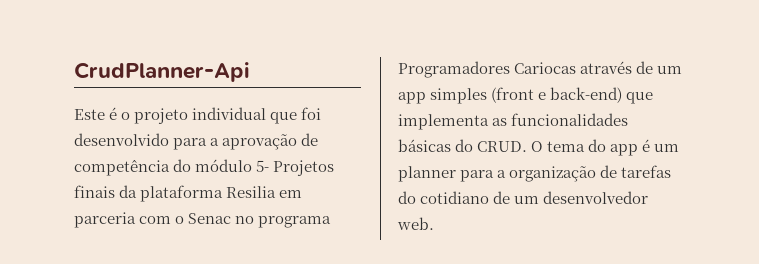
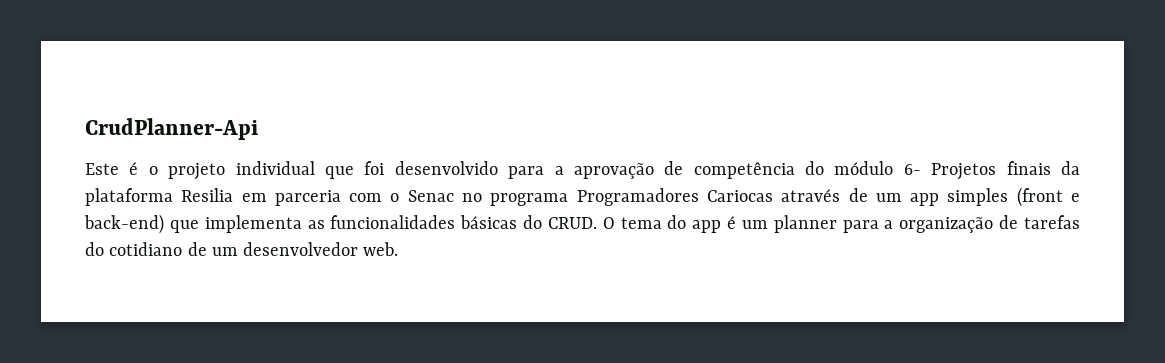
[256,160,270,172] 5- -> [903,164,921,175] 6-

